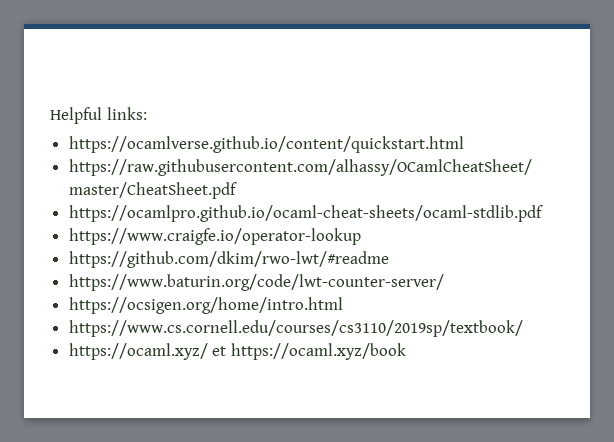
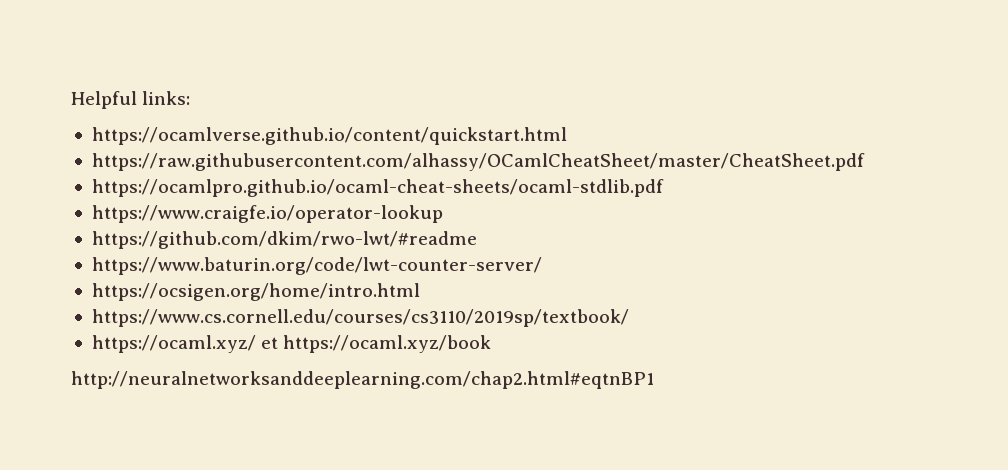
(406, 351) none -> [71,371,654,389] // http://neuralnetworksanddeeplearning.com/chap2.html#eqtnBP1

